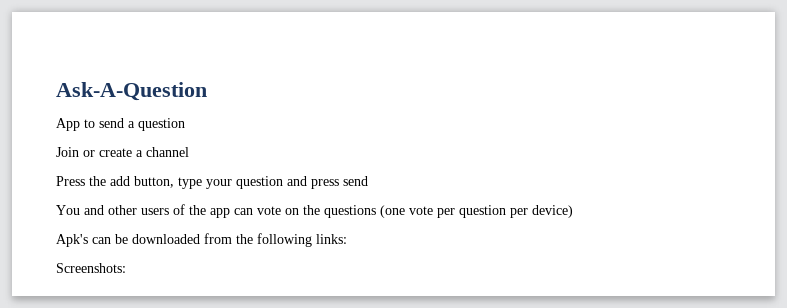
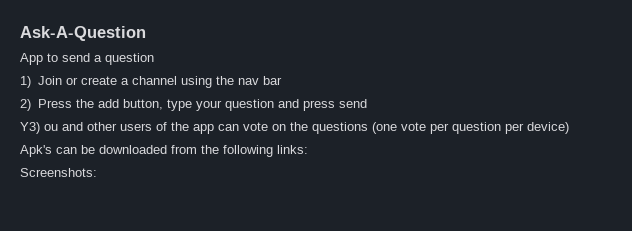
(185, 124) none -> [20,76,31,88] 1)
(189, 152) // -> [181,76,283,88] [20,99,31,111] using the nav bar // 2)
[56,205,80,215] You -> [20,122,58,134] Y3) ou

